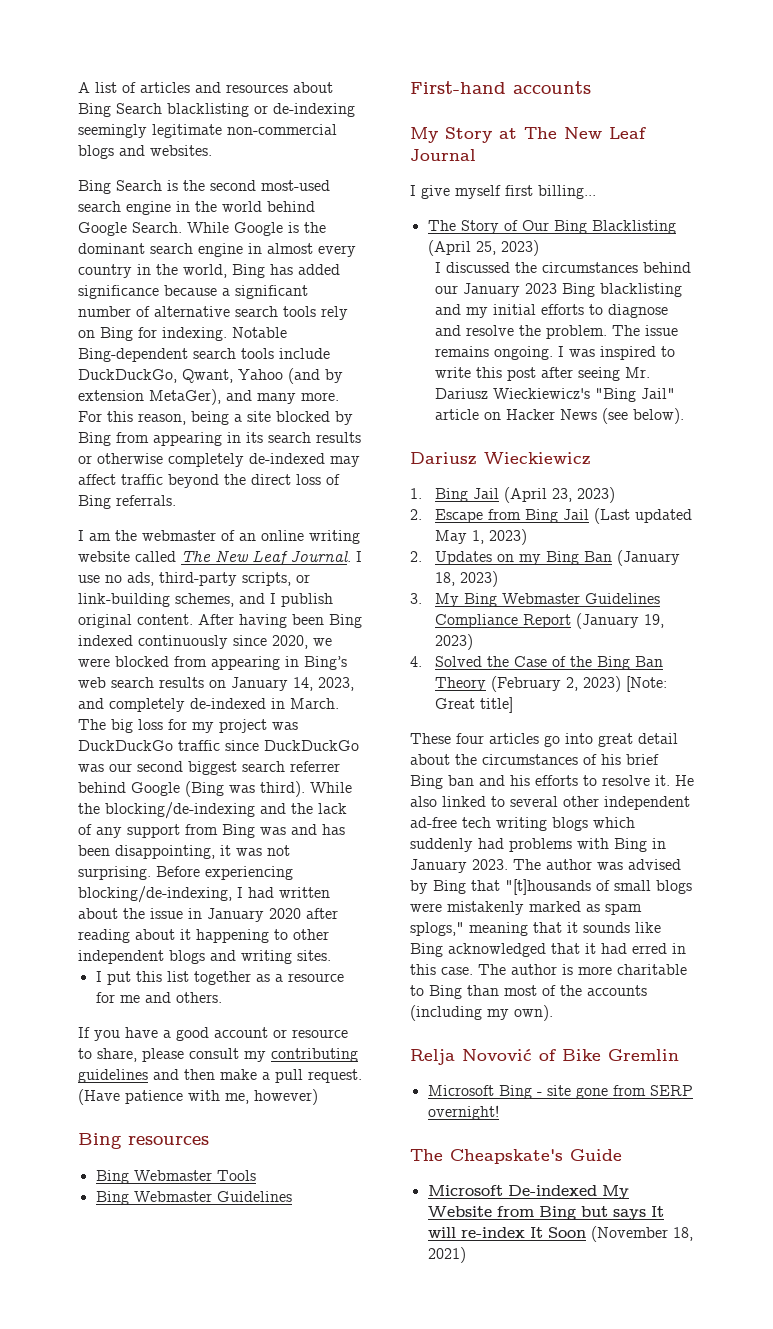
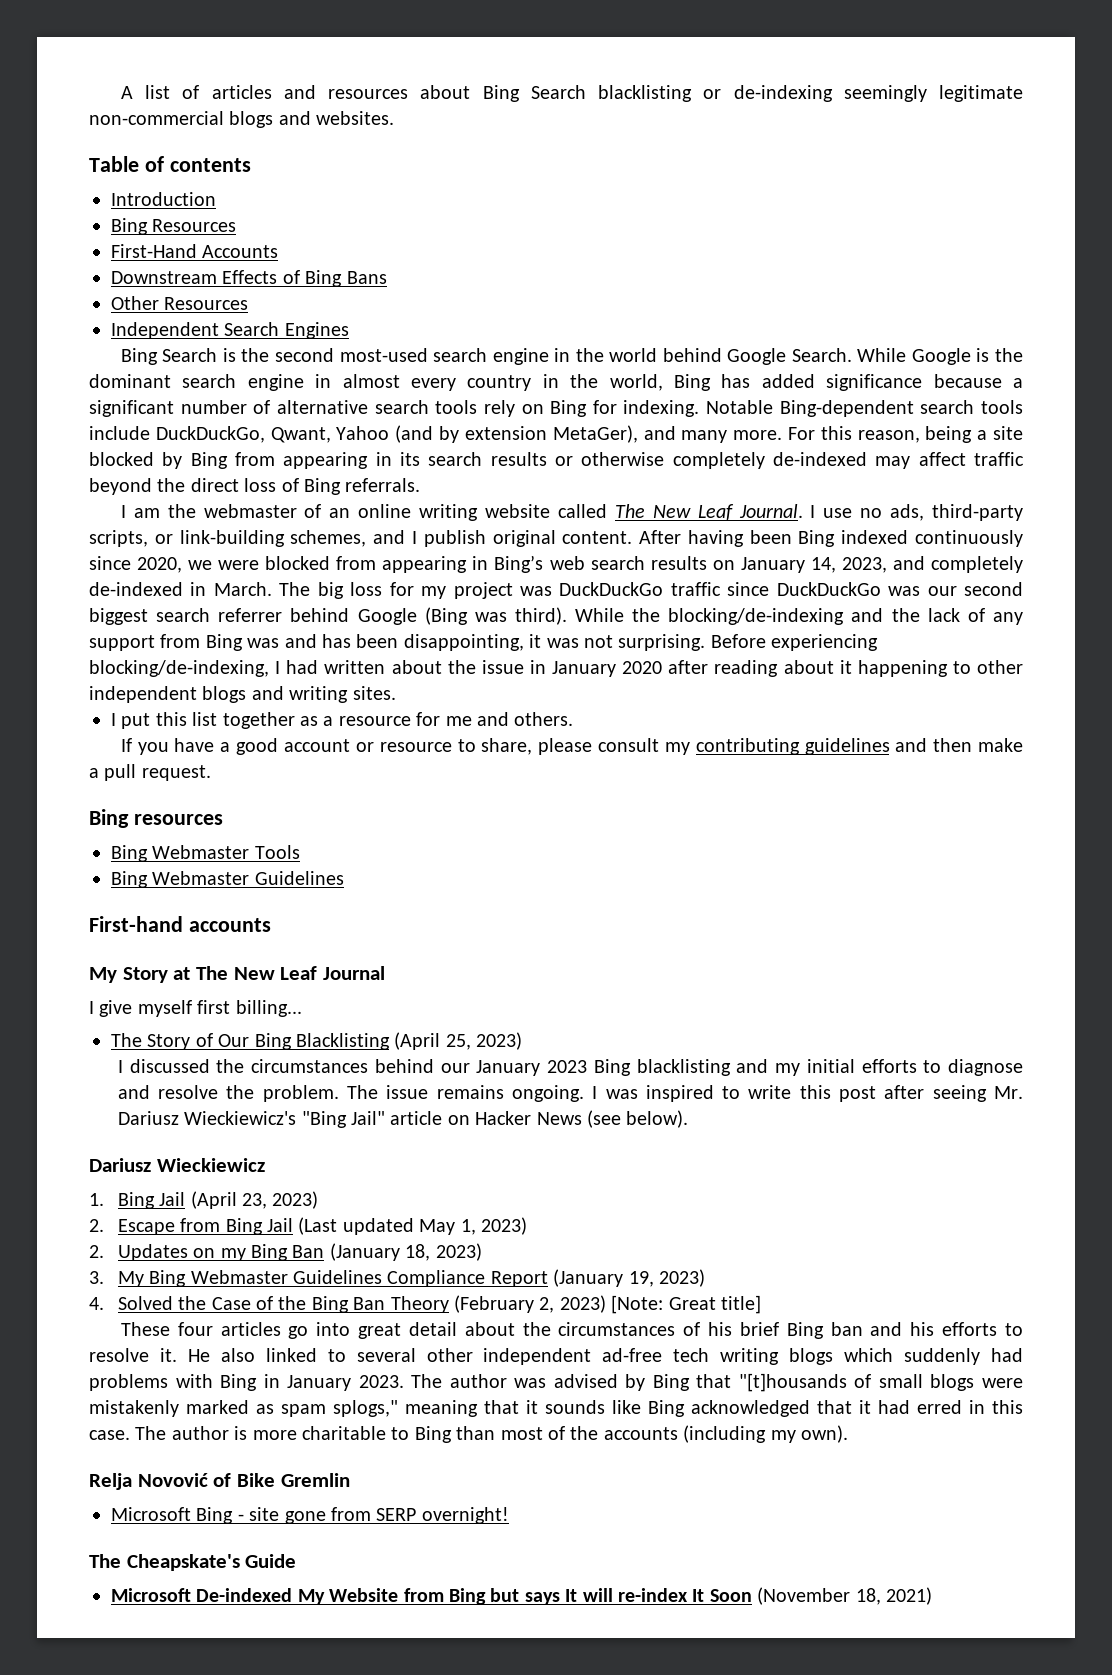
(212, 150) none -> [89,156,251,172] [111,192,216,206] [111,218,237,235] [111,244,279,258] [111,270,387,287] [111,296,249,310] [111,322,349,339] // Table of contents // Introduction // Bing Resources // First-Hand Accounts // Downstream Effects of Bing Bans // Other Resources // Independent Search Engines
[78,1089,318,1105] (Have patience with me, however) -> (211, 773) none

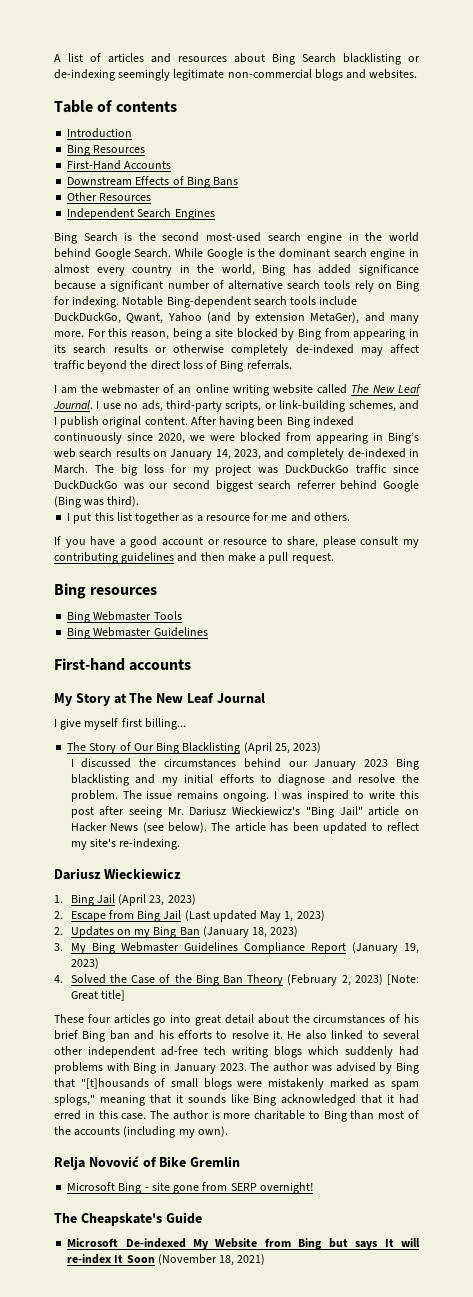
[575,608,1023,625] [89,634,879,651] [89,660,1023,677] [89,686,396,703] While the blocking/de-indexing and the lack of any support from Bing was and has been disappointing, it was not surprising. Before experiencing blocking/de-indexing, I had written about the issue in January 2020 after reading about it happening to other independent blogs and writing sites. -> (140, 501) none
(689, 1119) none -> [211,822,419,834] [70,838,181,850] The article has been updated to reflect my site's re-indexing.

